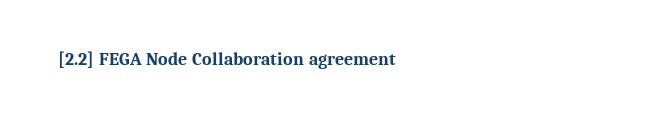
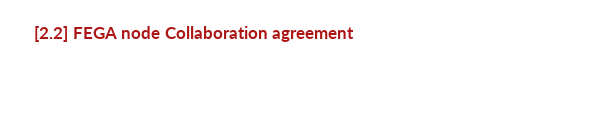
[146,52,188,65] Node -> [121,26,161,39] node

